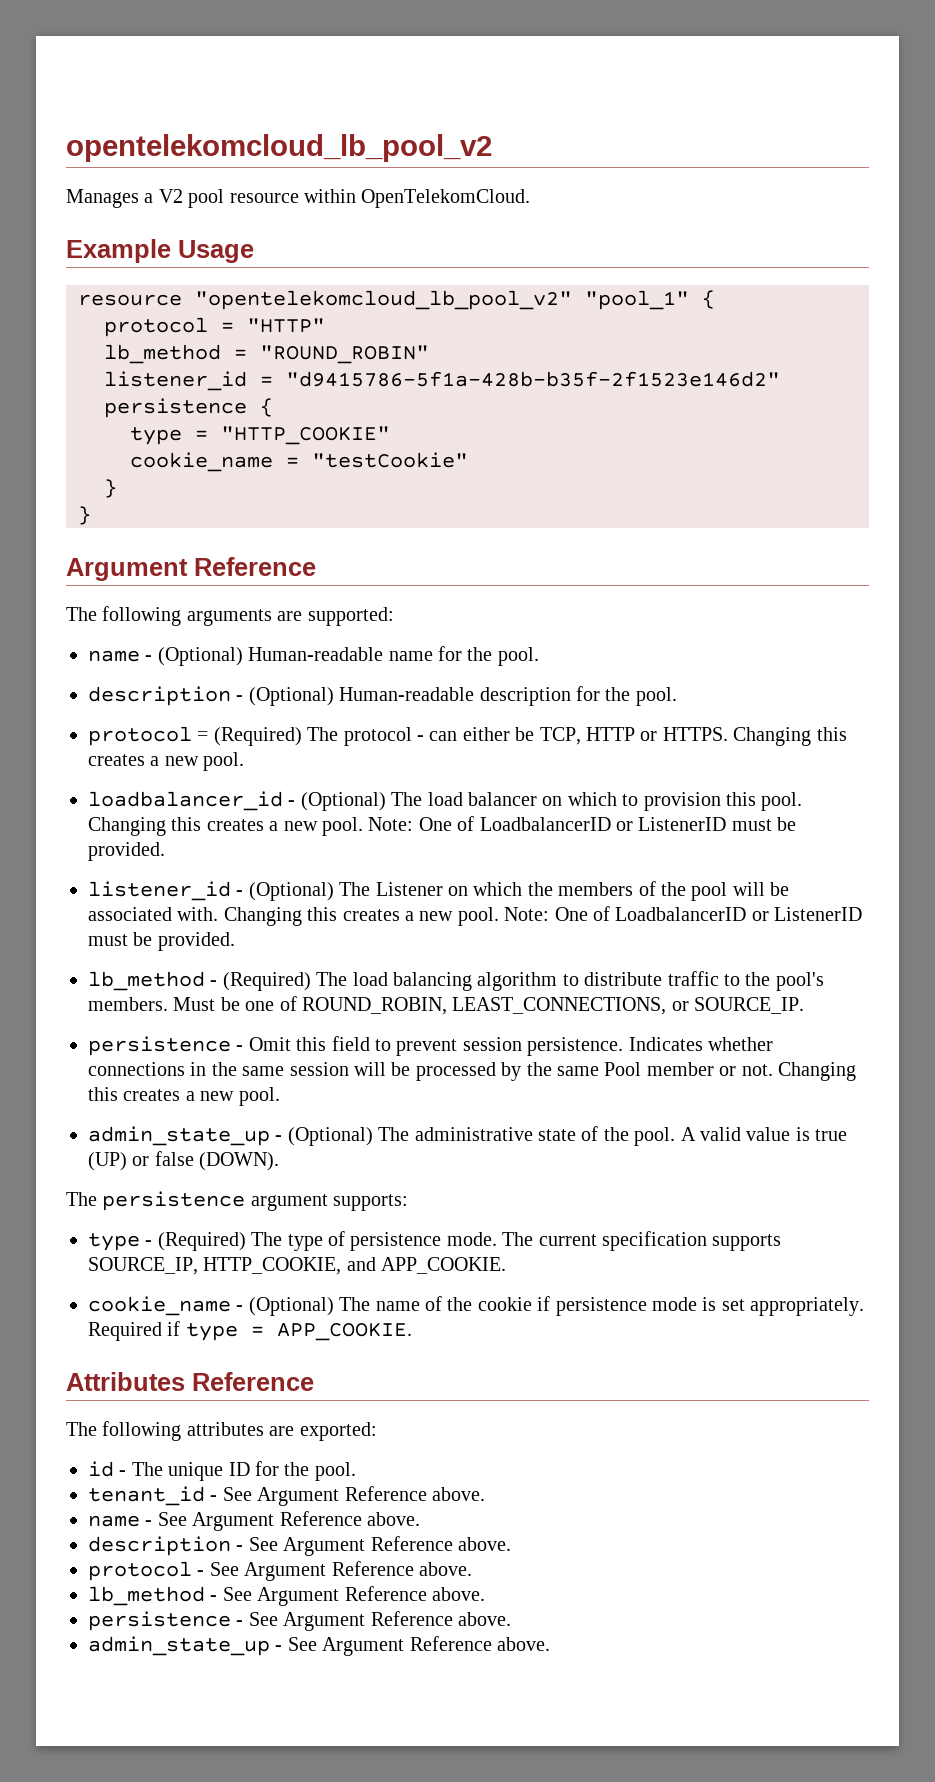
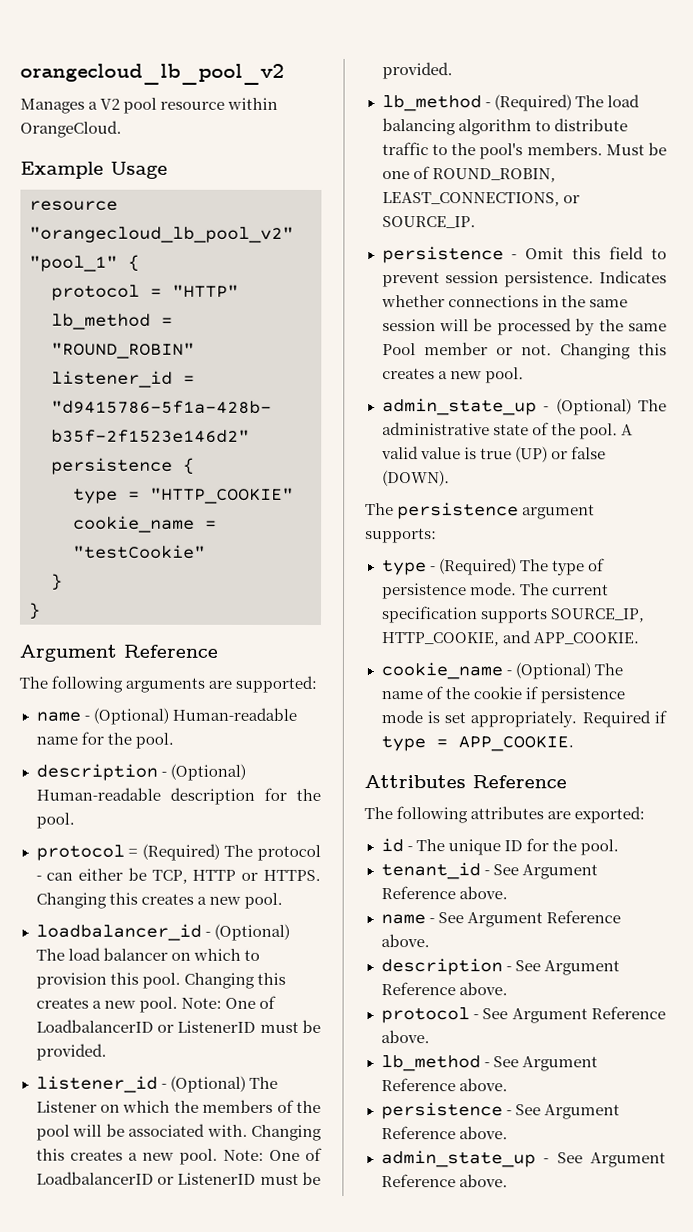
[66,134,492,162] opentelekomcloud_lb_pool_v2 -> [20,63,285,85] orangecloud_lb_pool_v2
[361,189,531,208] OpenTelekomCloud. -> [20,120,122,138] OrangeCloud.
[195,290,572,310] "opentelekomcloud_lb_pool_v2" -> [29,226,294,243] "orangecloud_lb_pool_v2"

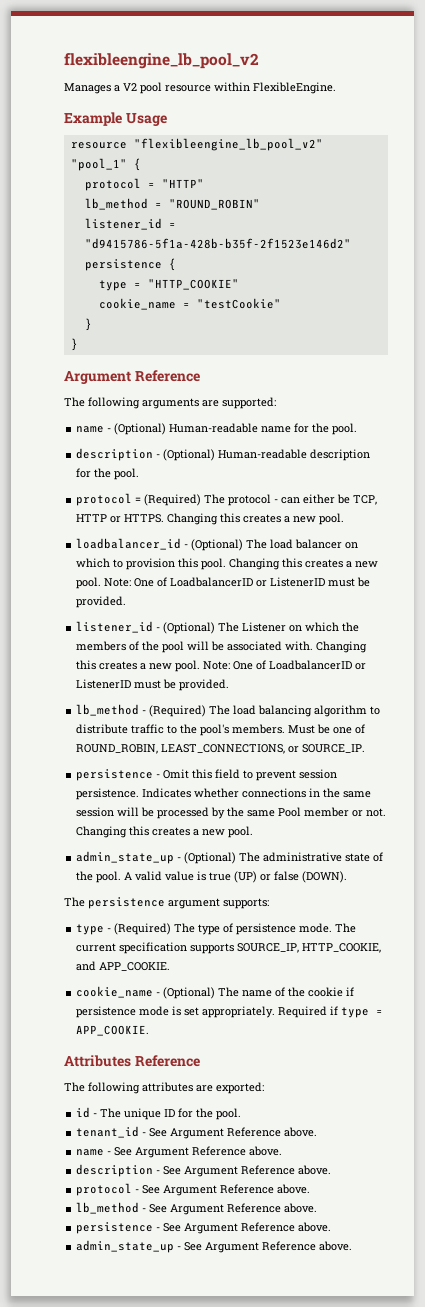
[20,63,285,85] orangecloud_lb_pool_v2 -> [64,53,259,69] flexibleengine_lb_pool_v2
[20,120,122,138] OrangeCloud. -> [253,82,336,94] FlexibleEngine.
[29,226,294,243] "orangecloud_lb_pool_v2" -> [133,138,323,151] "flexibleengine_lb_pool_v2"

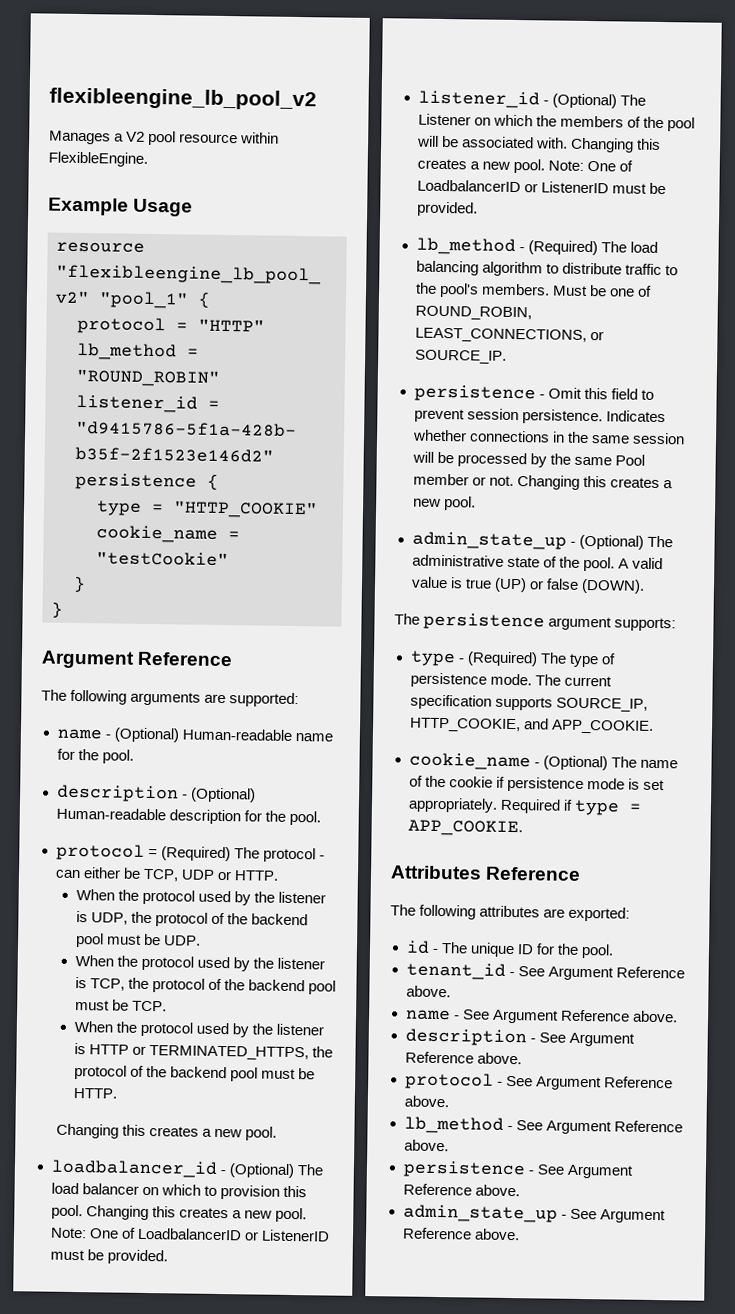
[76,514,165,523] HTTP or HTTPS. -> [180,869,279,881] [75,888,326,906] [75,910,308,927] [74,932,201,948] [74,954,325,972] [74,976,337,995] [74,999,167,1012] [73,1020,324,1038] [73,1042,333,1061] [73,1064,315,1082] [72,1087,118,1099] UDP or HTTP. // When the protocol used by the listener is UDP, the protocol of the backend pool must be UDP. // When the protocol used by the listener is TCP, the protocol of the backend pool must be TCP. // When the protocol used by the listener is HTTP or TERMINATED_HTTPS, the protocol of the backend pool must be HTTP. //

